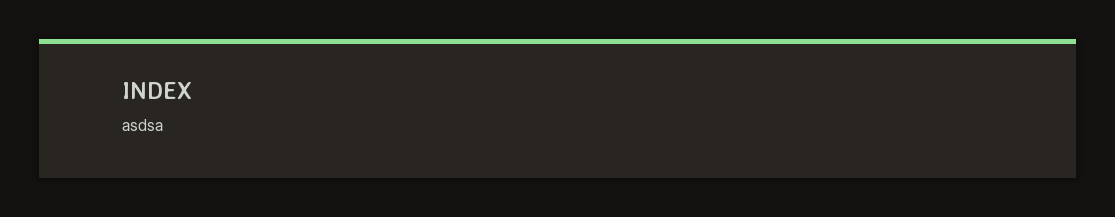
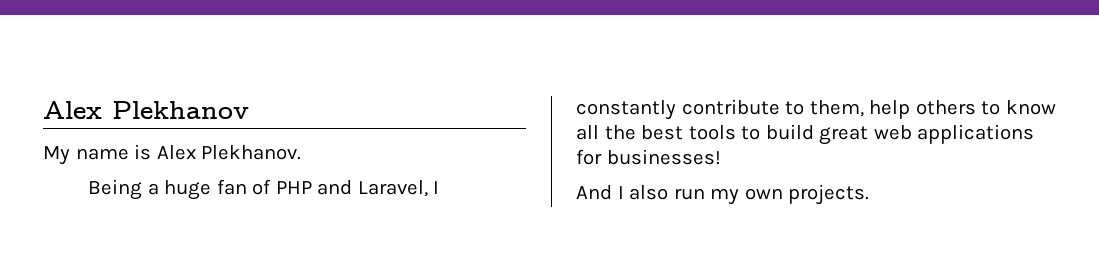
[122,82,192,99] [122,119,163,131] INDEX // asdsa -> [43,101,249,119] [43,144,302,165] [88,179,440,200] [576,99,1056,120] [576,124,1035,145] [576,149,721,165] [576,184,870,205] Alex Plekhanov // My name is Alex Plekhanov. // Being a huge fan of PHP and Laravel, I constantly contribute to them, help others to know all the best tools to build great web applications for businesses! // And I also run my own projects.

